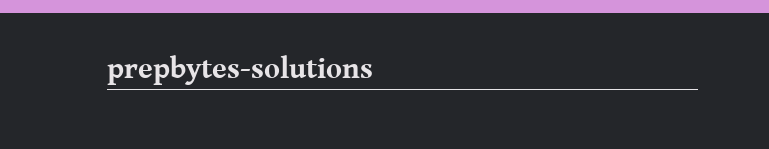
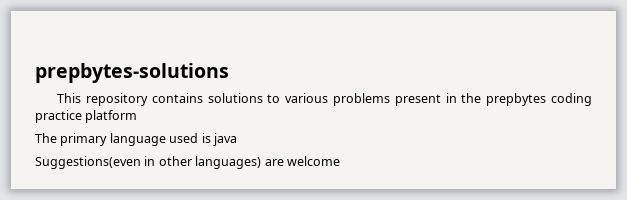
(373, 70) none -> [57,93,592,106] [35,110,138,123] [35,133,237,146] [35,156,340,169] // This repository contains solutions to various problems present in the prepbytes coding practice platform // The primary language used is java // Suggestions(even in other languages) are welcome

